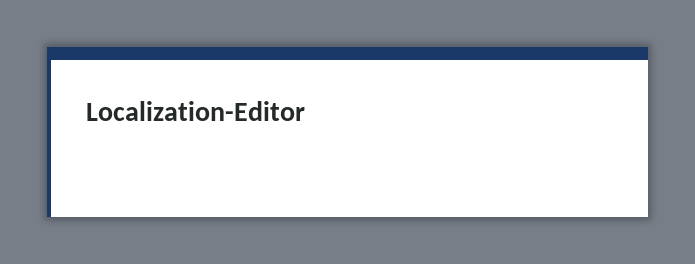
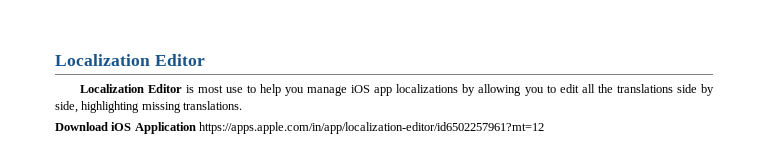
[86,101,305,121] Localization-Editor -> [55,54,205,66] [79,84,714,96] [55,101,243,113] [55,122,545,134] Localization Editor // Localization Editor is most use to help you manage iOS app localizations by allowing you to edit all the translations side by side, highlighting missing translations. // Download iOS Application https://apps.apple.com/in/app/localization-editor/id6502257961?mt=12

